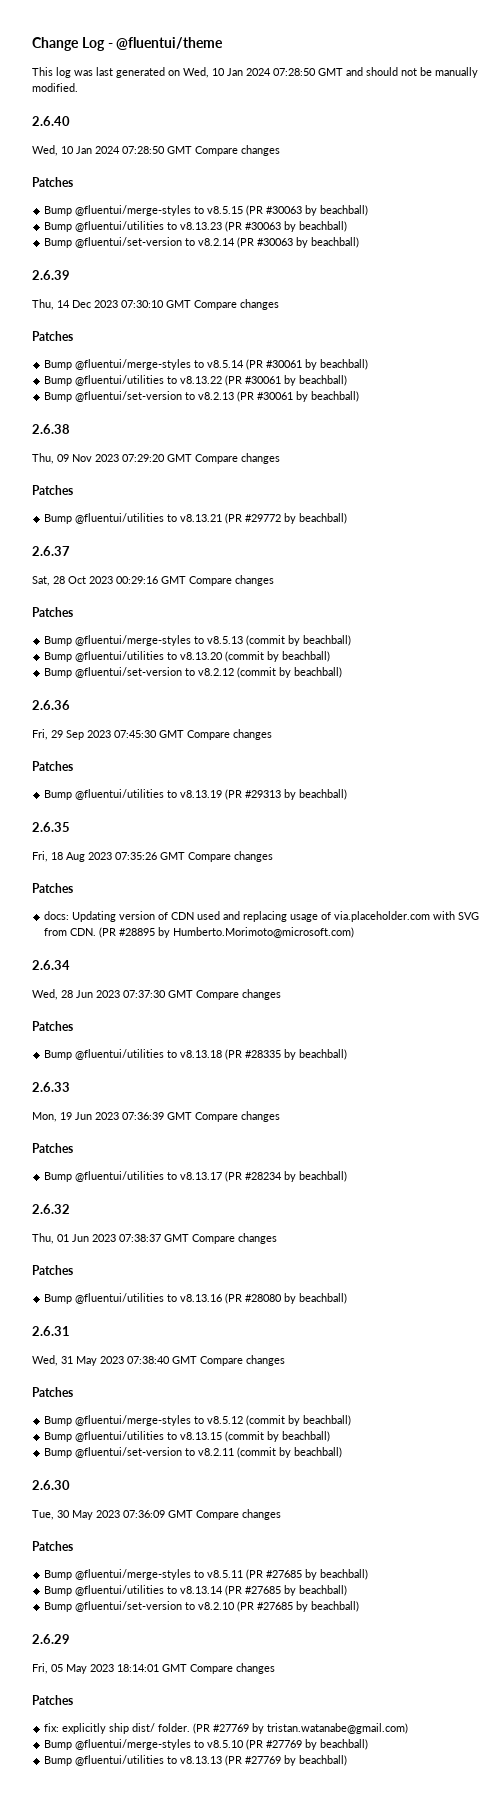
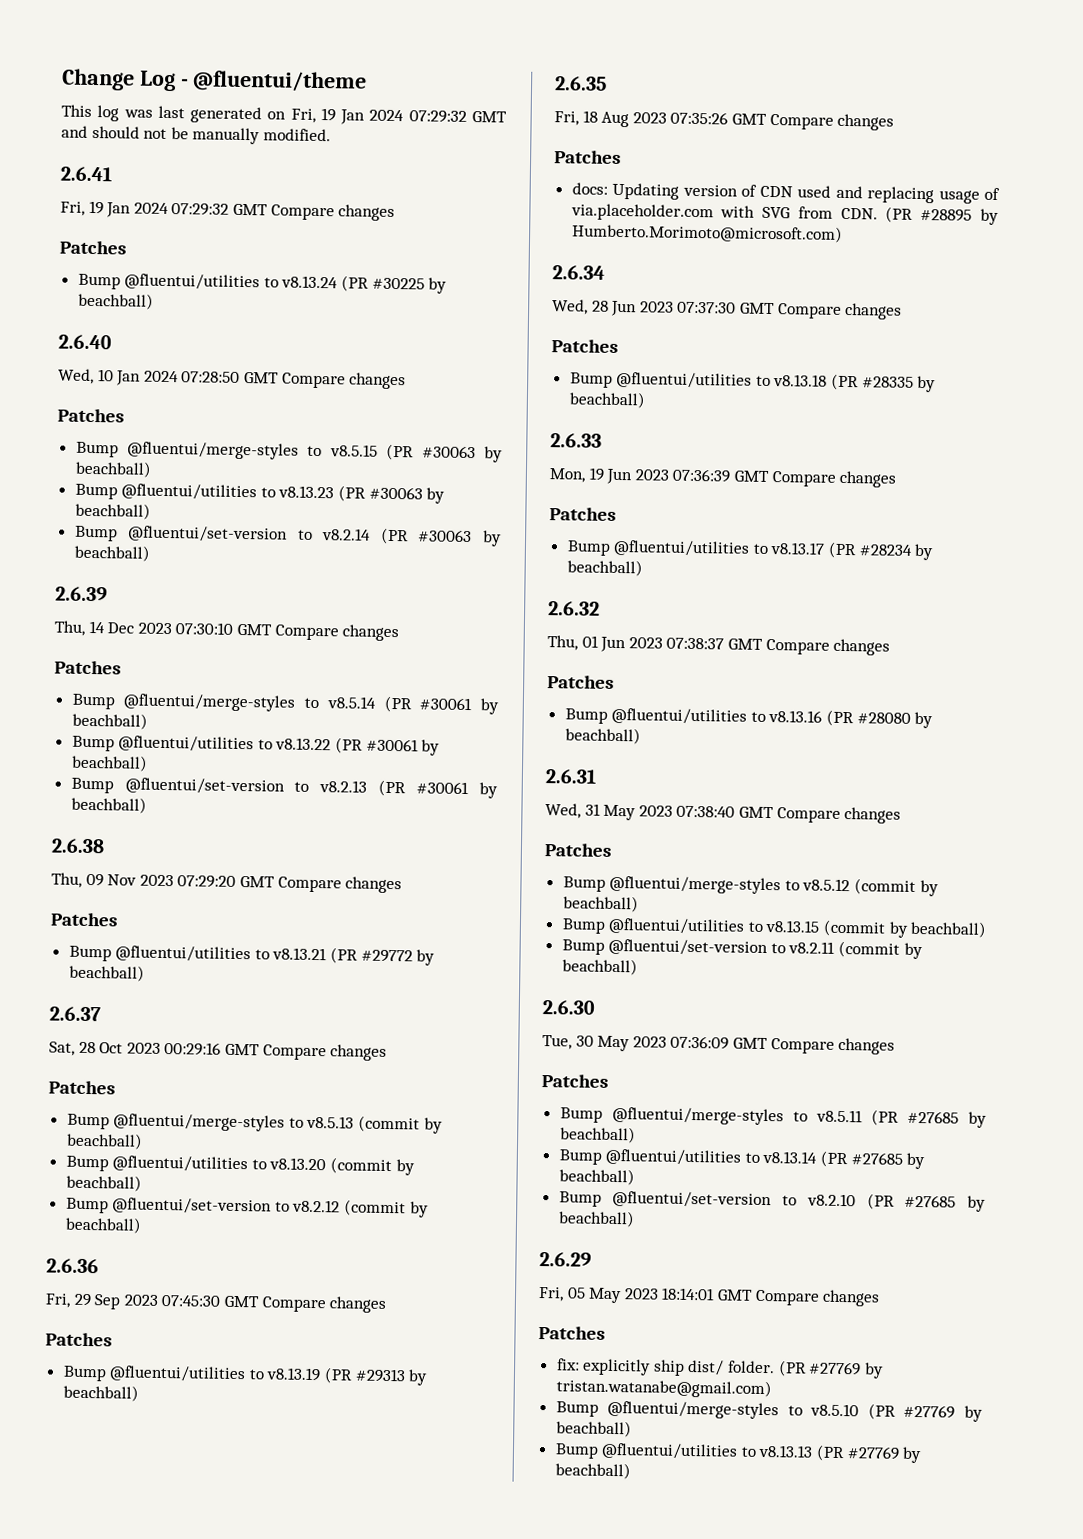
[183,67,316,78] Wed, 10 Jan 2024 07:28:50 -> [290,108,467,125] Fri, 19 Jan 2024 07:29:32
(78, 87) none -> [60,166,112,182] [60,200,396,222] [59,240,126,255] [77,273,448,294] [77,292,154,310] // 2.6.41 // Fri, 19 Jan 2024 07:29:32 GMT Compare changes // Patches // Bump @fluentui/utilities to v8.13.24 (PR #30225 by beachball)

